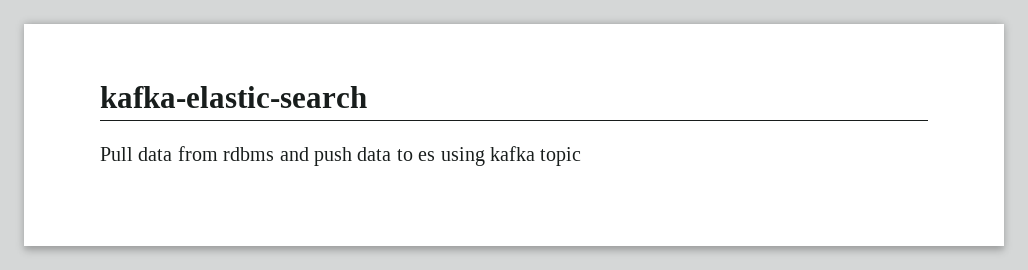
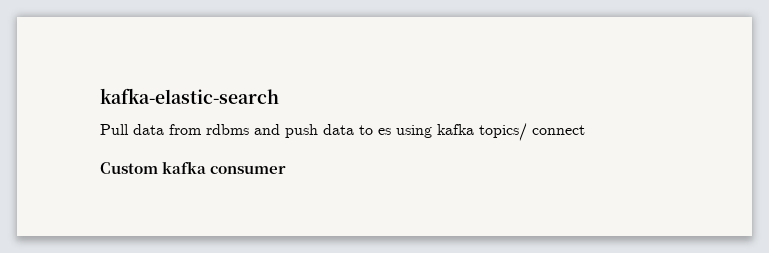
[540,147,582,166] topic -> [479,123,585,141] [100,161,287,174] topics/ connect // Custom kafka consumer

